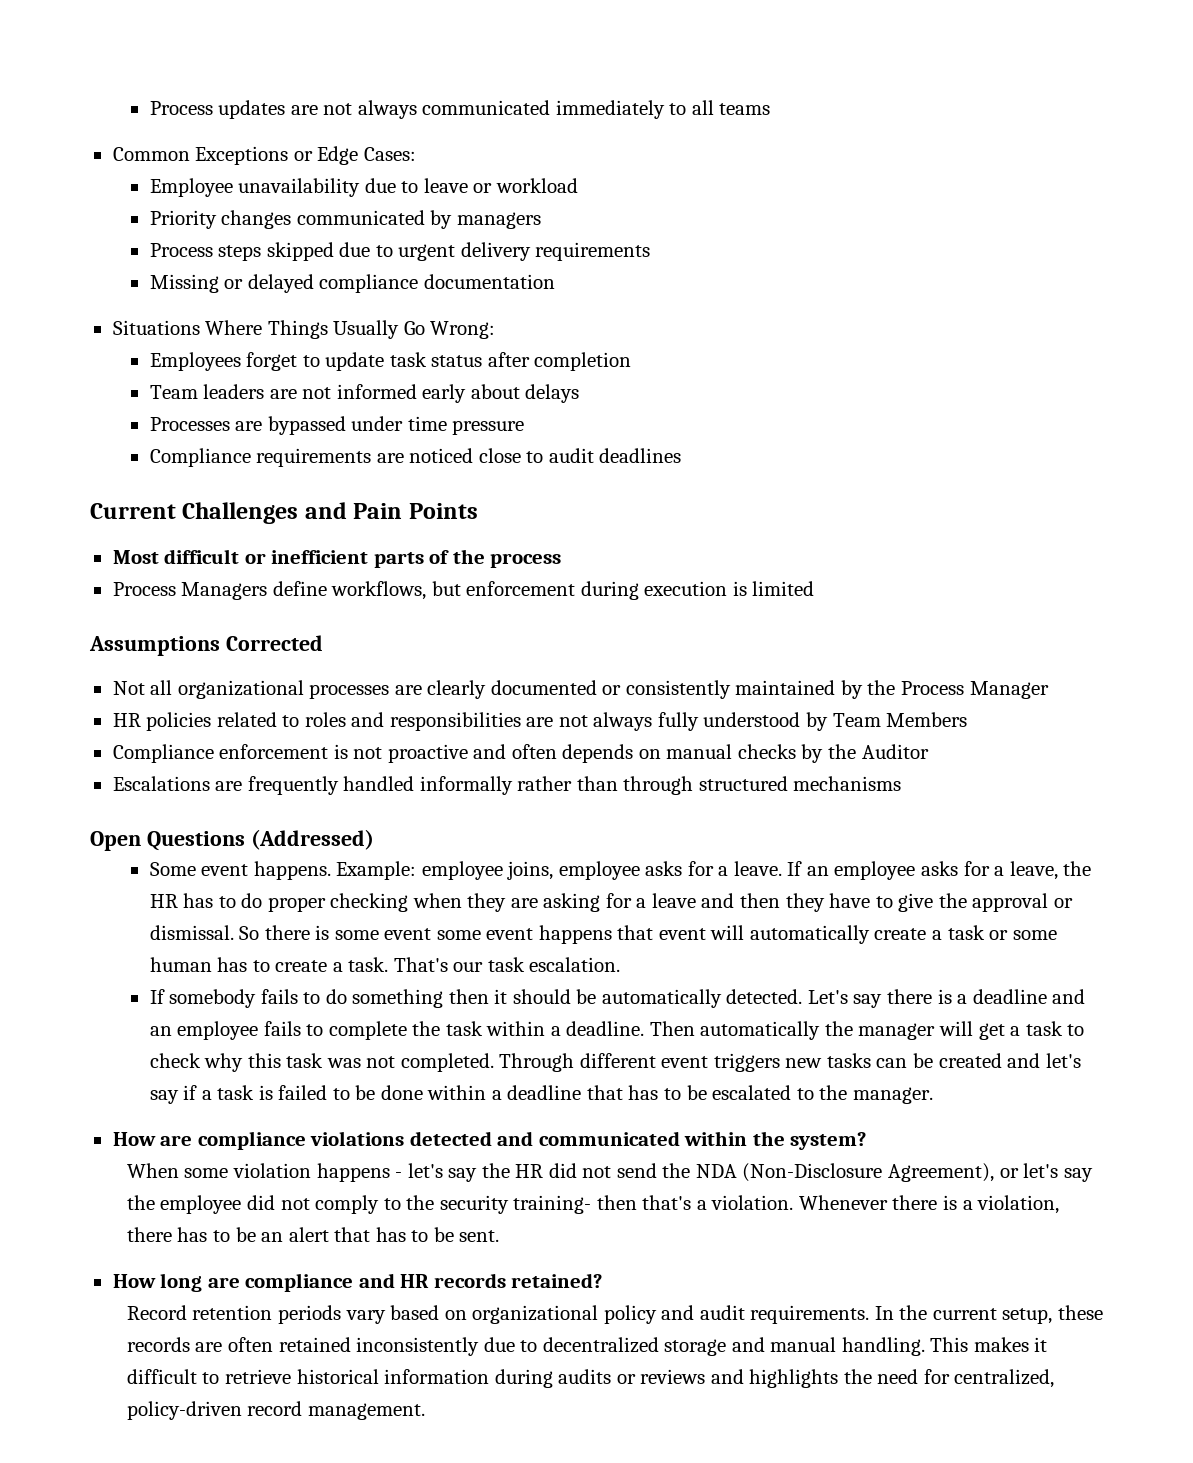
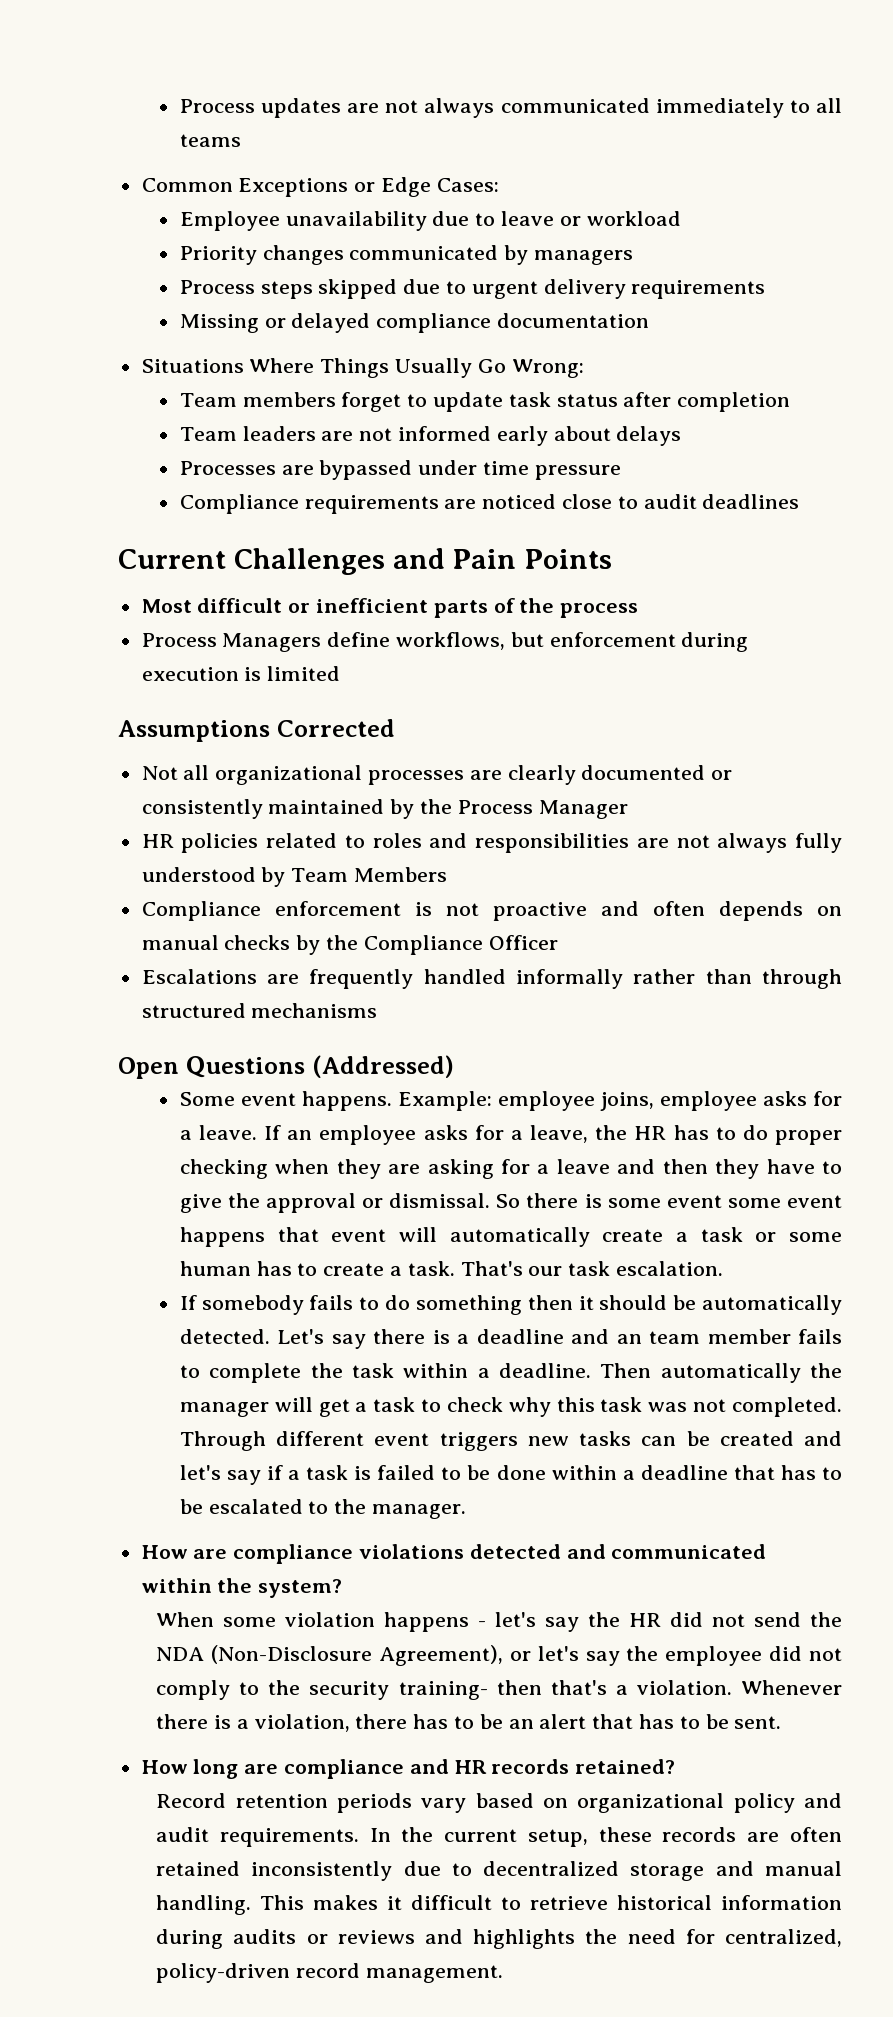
[149,352,241,371] Employees -> [179,392,336,407] Team members
[861,744,929,759] Auditor -> [363,935,558,955] Compliance Officer
[177,1021,259,1040] employee -> [649,1329,791,1344] team member

